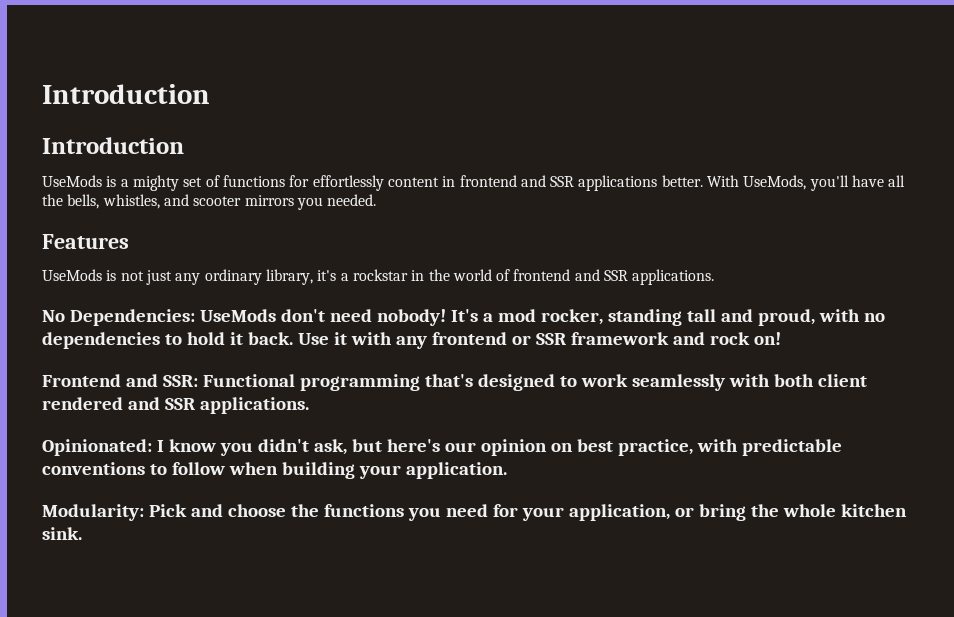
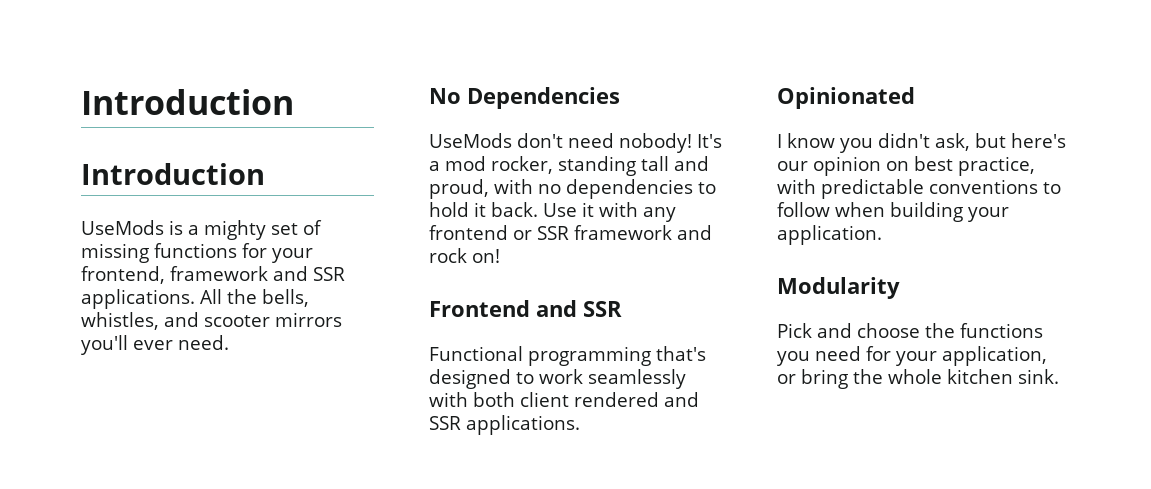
(220, 181) none -> [81,243,149,263] missing
[312,175,906,191] effortlessly content in frontend and SSR applications better. With UseMods, you'll have all -> [272,248,313,263] [81,266,345,284] [81,289,222,309] your frontend, framework and SSR applications. All
[296,194,377,210] [42,234,129,249] [42,269,715,285] you needed. // Features // UseMods is not just any ordinary library, it's a rockstar in the world of frontend and SSR applications. -> [81,335,229,355] you'll ever need.
[69,309,195,326] Dependencies: -> [467,87,620,109] Dependencies //
[162,375,198,387] SSR: -> [583,301,622,317] SSR //
[42,439,152,456] Opinionated: -> [777,87,915,109] Opinionated //
[42,504,144,521] Modularity: -> [777,277,900,299] Modularity //

